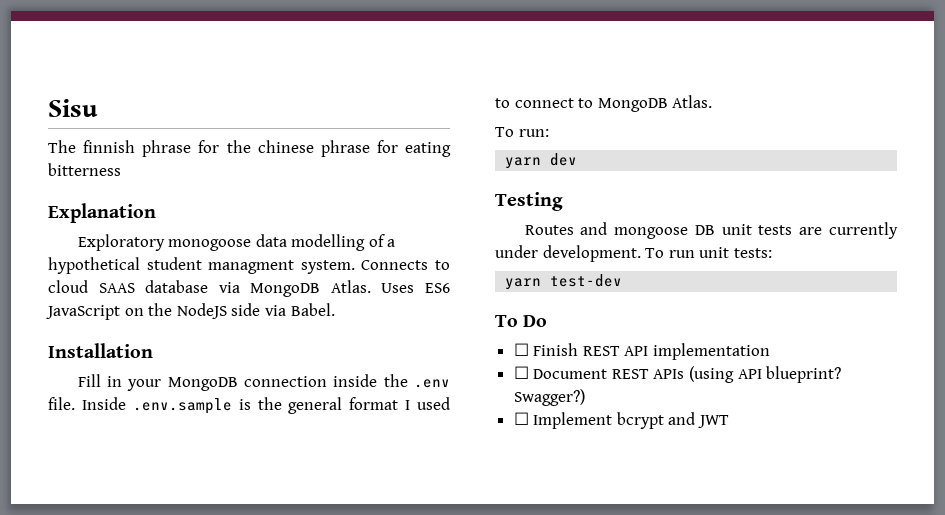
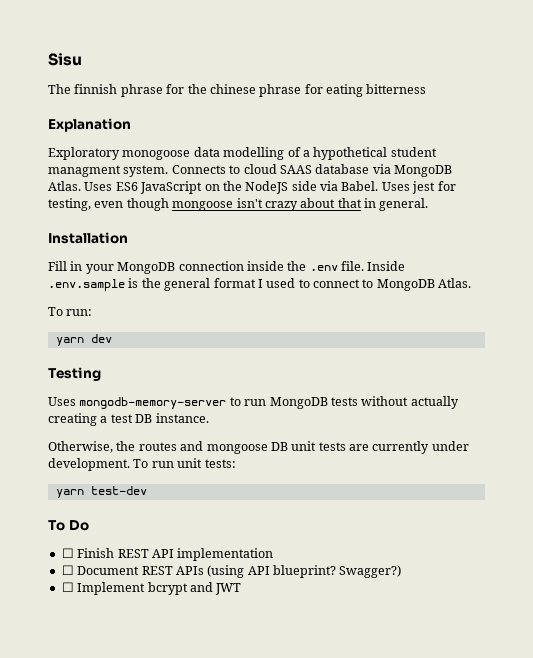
(335, 309) none -> [381,181,456,194] [48,198,429,211] Uses jest for testing, even though mongoose isn't crazy about that in general.
[524,225,574,235] Routes -> [48,396,459,409] [48,413,209,426] [48,441,177,453] Uses mongodb-memory-server to run MongoDB tests without actually creating a test DB instance. // Otherwise, the routes

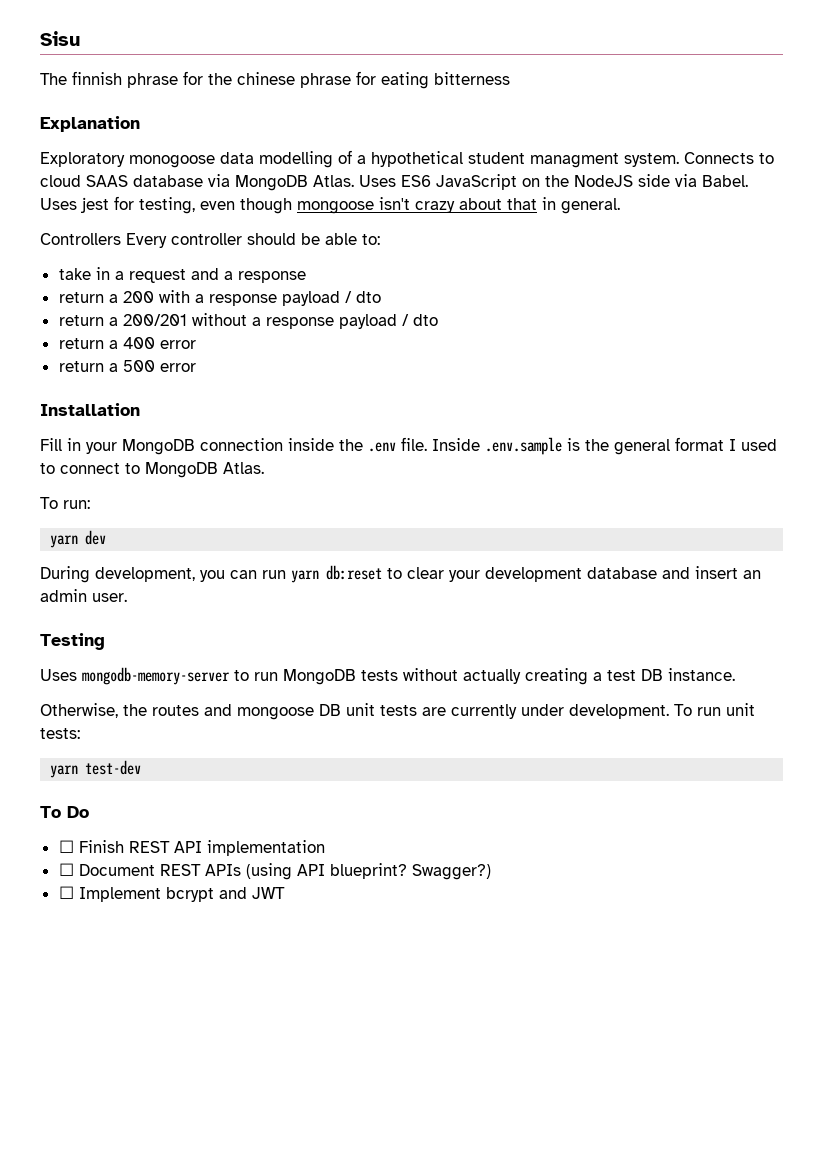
(429, 204) none -> [40,233,380,248] [58,267,306,283] [58,290,381,306] [58,313,438,329] [58,337,196,349] [58,360,196,372] // Controllers Every controller should be able to: // take in a request and a response // return a 200 with a response payload / dto // return a 200/201 without a response payload / dto // return a 400 error // return a 500 error
(112, 338) none -> [40,565,761,583] [40,589,127,602] // During development, you can run yarn db:reset to clear your development database and insert an admin user.

